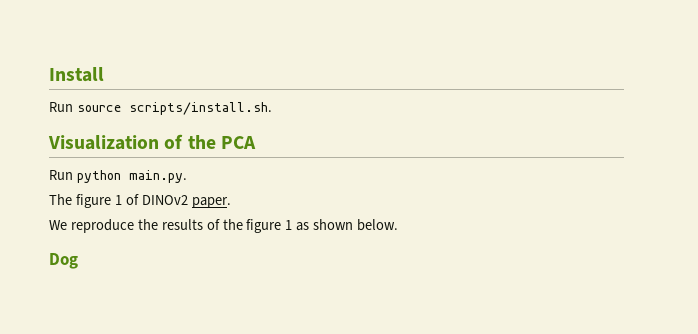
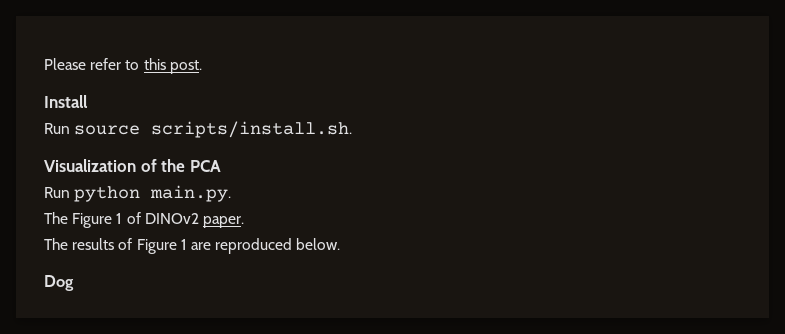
(49, 74) none -> [44,58,202,74] Please refer to this post. //
[75,194,111,208] figure -> [72,213,113,228] Figure
[49,219,354,233] We reproduce the results of the figure 1 as shown -> [44,238,293,254] The results of Figure 1 are reproduced

